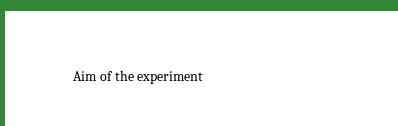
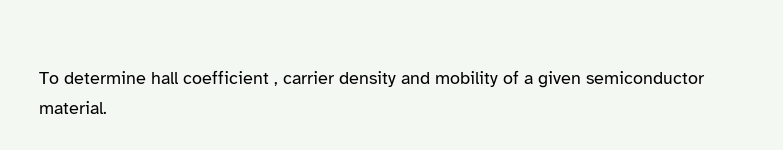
[73,70,204,84] Aim of the experiment -> [39,70,705,88] [39,101,107,114] To determine hall coefficient , carrier density and mobility of a given semiconductor material.

